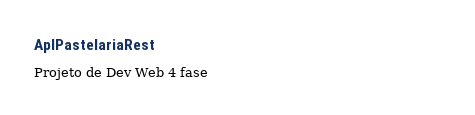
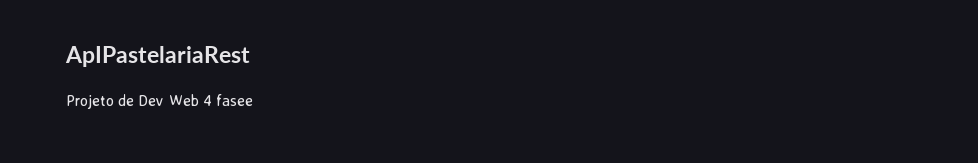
[179,67,208,77] fase -> [215,94,253,106] fasee

